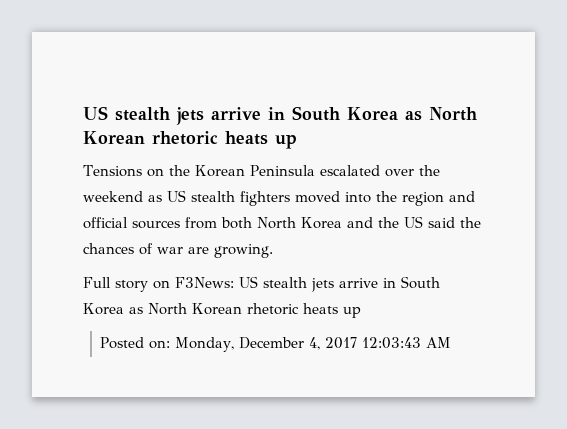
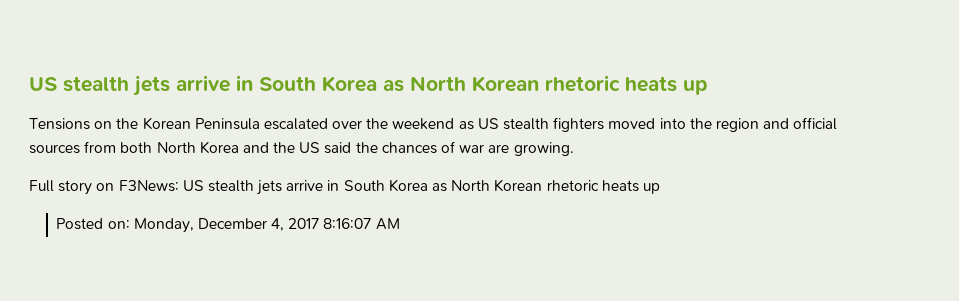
[362,337,422,349] 12:03:43 -> [323,218,372,229] 8:16:07

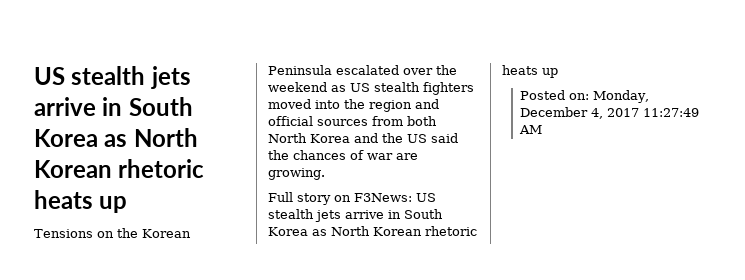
[323,218,372,229] 8:16:07 -> [643,108,700,117] 11:27:49

